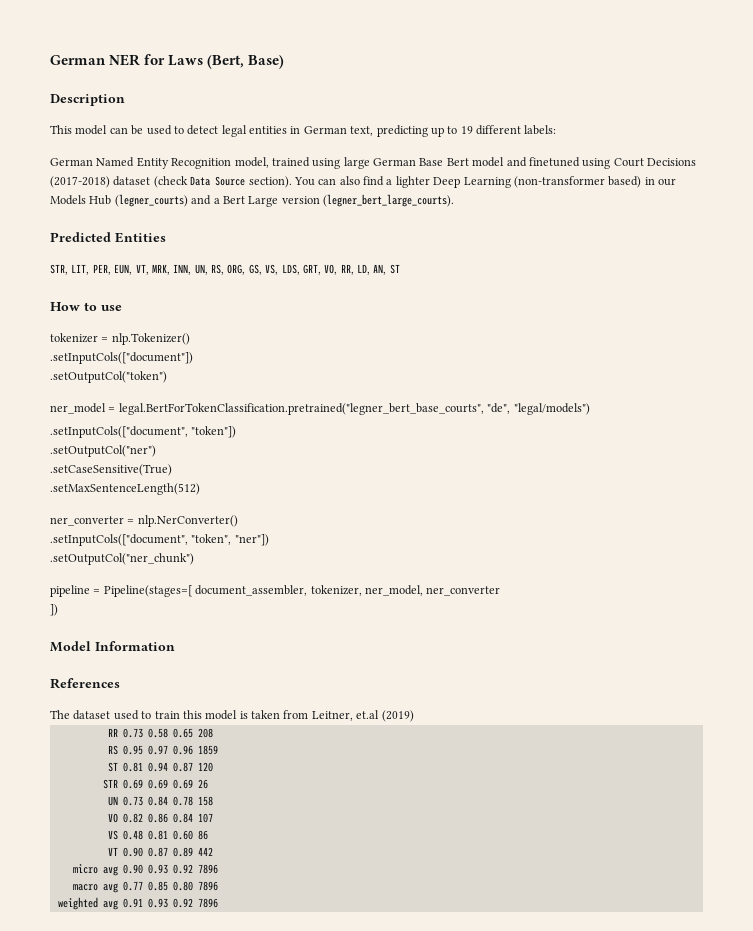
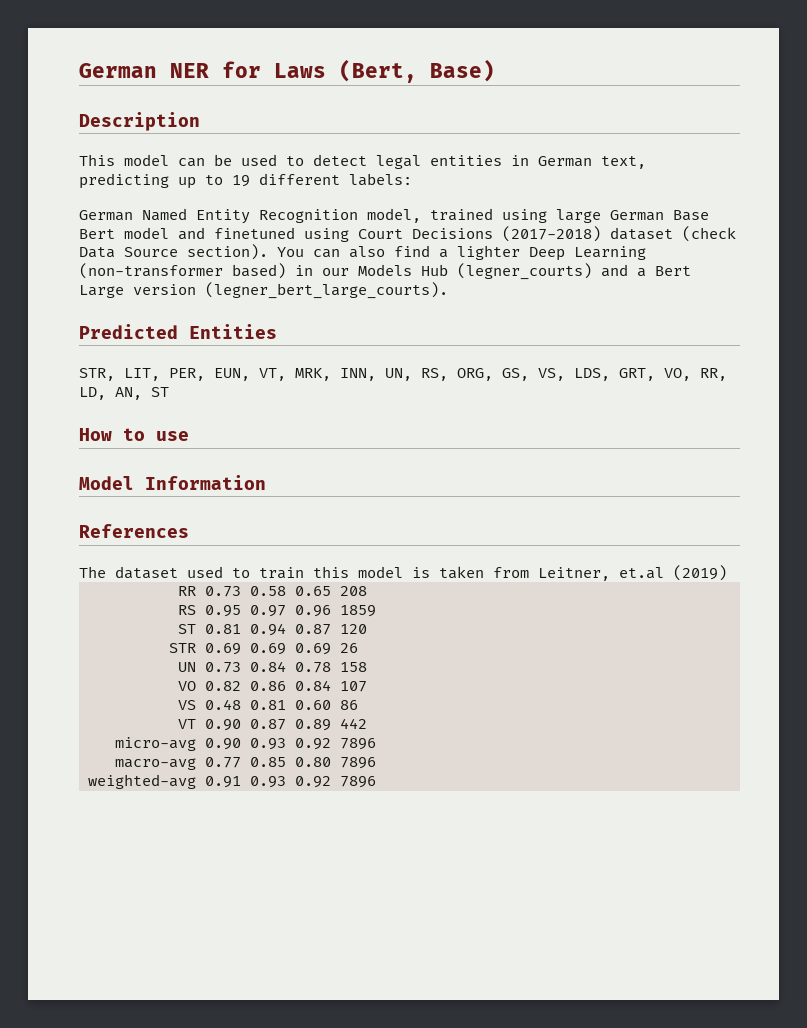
[50,333,190,345] [50,352,193,364] [50,371,167,383] [50,403,590,415] [50,426,237,438] [50,445,156,457] [50,464,172,476] [50,483,200,495] [50,515,238,527] [50,534,269,546] [50,553,194,565] [50,585,501,597] [50,604,58,616] // tokenizer = nlp.Tokenizer() // .setInputCols(["document"]) // .setOutputCol("token") // ner_model = legal.BertForTokenClassification.pretrained("legner_bert_base_courts", "de", "legal/models") // .setInputCols(["document", "token"]) // .setOutputCol("ner") // .setCaseSensitive(True) // .setMaxSentenceLength(512) // ner_converter = nlp.NerConverter() // .setInputCols(["document", "token", "ner"]) // .setOutputCol("ner_chunk") // pipeline = Pipeline(stages=[ document_assembler, tokenizer, ner_model, ner_converter // ]) -> (189, 436) none
[72,864,118,876] micro avg -> [115,737,196,751] micro-avg
[72,883,118,893] macro avg -> [115,758,196,770] macro-avg
[57,897,118,910] weighted avg -> [88,774,196,789] weighted-avg

